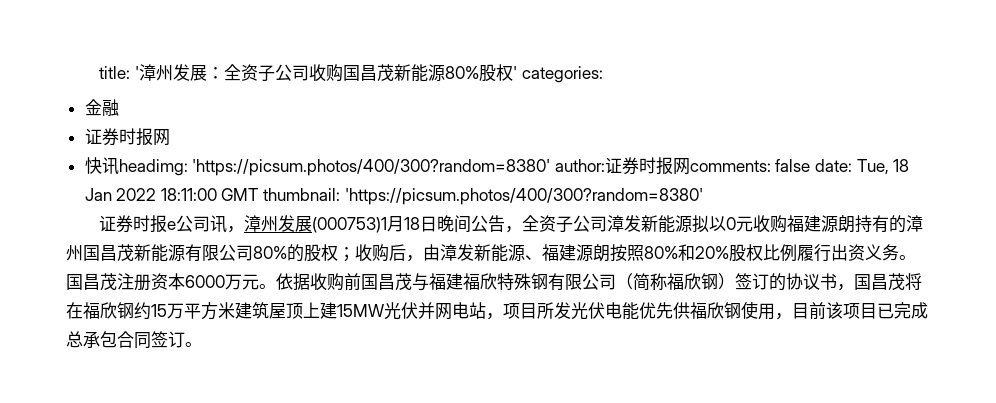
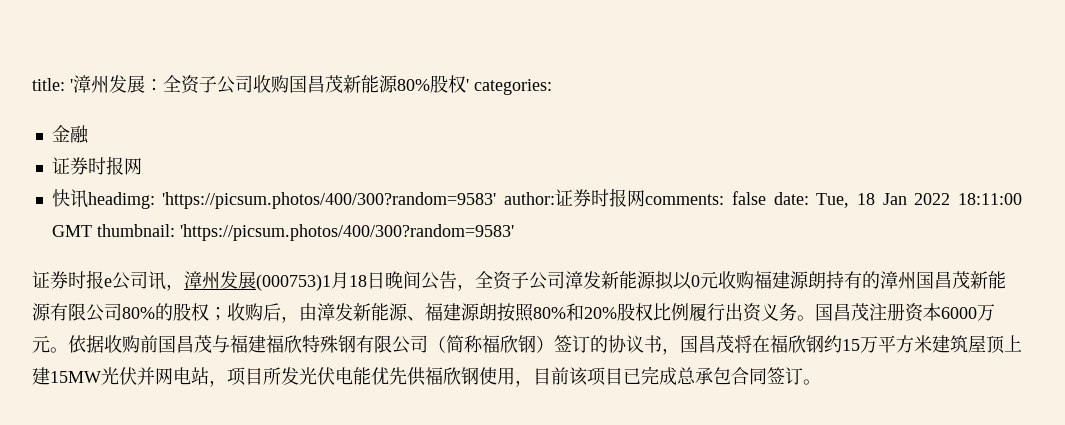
[192,159,551,176] 'https://picsum.photos/400/300?random=8380' -> [162,192,497,209] 'https://picsum.photos/400/300?random=9583'
[344,188,703,205] 'https://picsum.photos/400/300?random=8380' -> [179,224,514,241] 'https://picsum.photos/400/300?random=9583'

